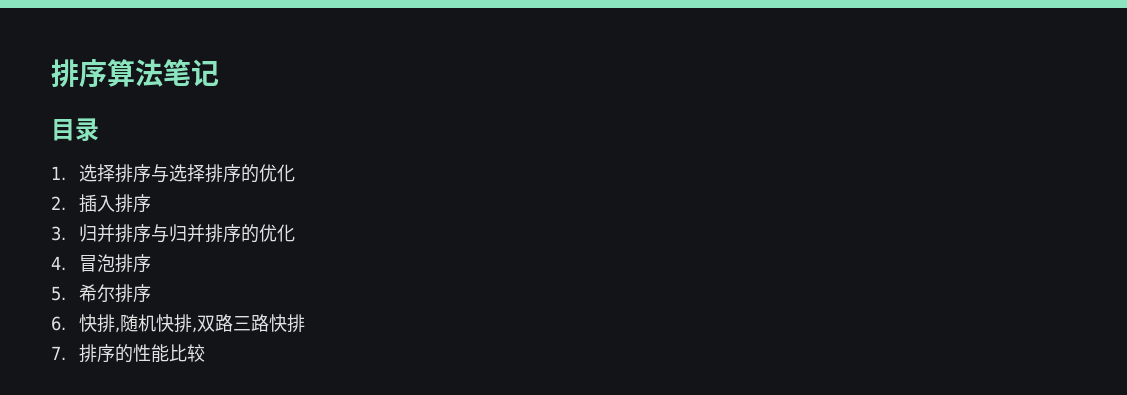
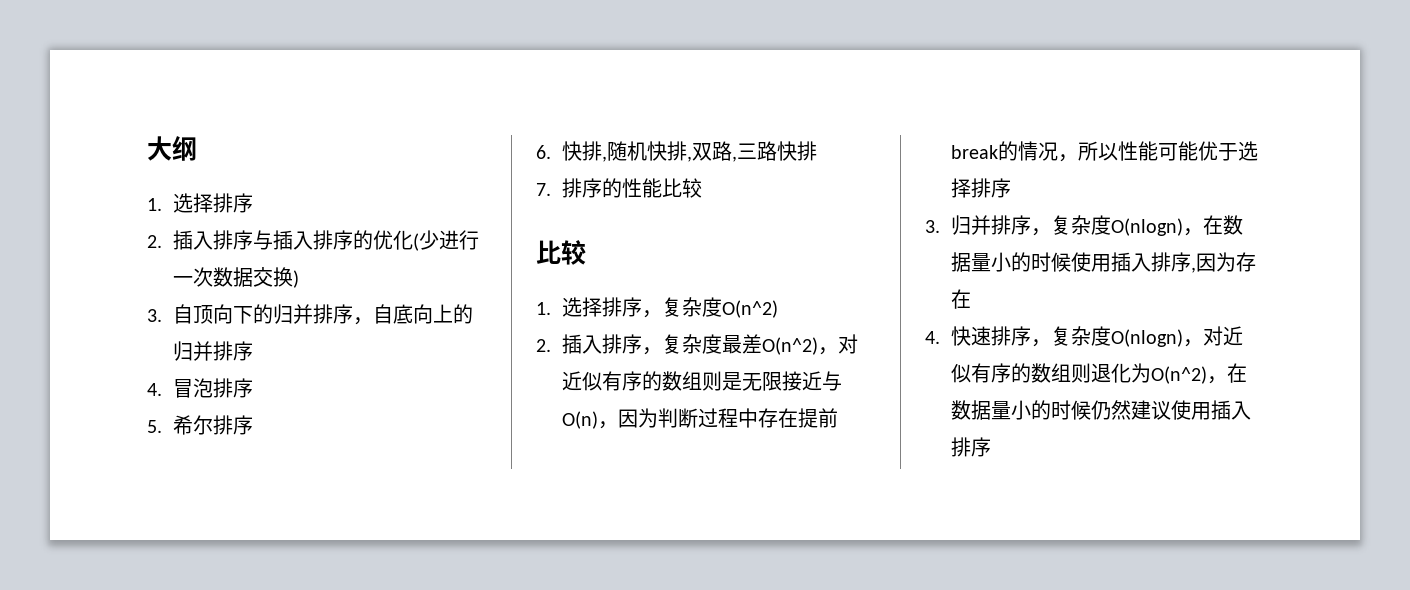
[51,59,219,88] [51,118,99,142] [51,164,296,183] [51,194,152,213] [51,224,296,243] 排序算法笔记 // 目录 // 1.选择排序与选择排序的优化 // 2.插入排序 // 3.归并排序与归并排序的优化 -> [147,136,197,161] [147,193,254,213] [147,230,480,251] [173,267,300,288] [147,304,474,325] [173,341,254,361] 大纲 // 1.选择排序 // 2.插入排序与插入排序的优化(少进行一次数据交换) // 3.自顶向下的归并排序，自底向上的归并排序
(234, 323) none -> [732,156,738,162] ,
(206, 353) none -> [536,240,586,265] [536,297,779,318] [536,334,859,355] [562,371,843,391] [562,408,839,429] [951,141,1259,162] [951,178,1012,198] [925,215,1244,236] [951,252,1257,273] [951,289,972,309] [925,326,1244,347] [951,363,1248,384] [951,400,1252,420] [951,437,992,457] // 比较 // 1.选择排序，复杂度O(n^2) // 2.插入排序，复杂度最差O(n^2)，对近似有序的数组则是无限接近与O(n)，因为判断过程中存在提前break的情况，所以性能可能优于选择排序 // 3.归并排序，复杂度O(nlogn)，在数据量小的时候使用插入排序,因为存在 // 4.快速排序，复杂度O(nlogn)，对近似有序的数组则退化为O(n^2)，在数据量小的时候仍然建议使用插入排序

